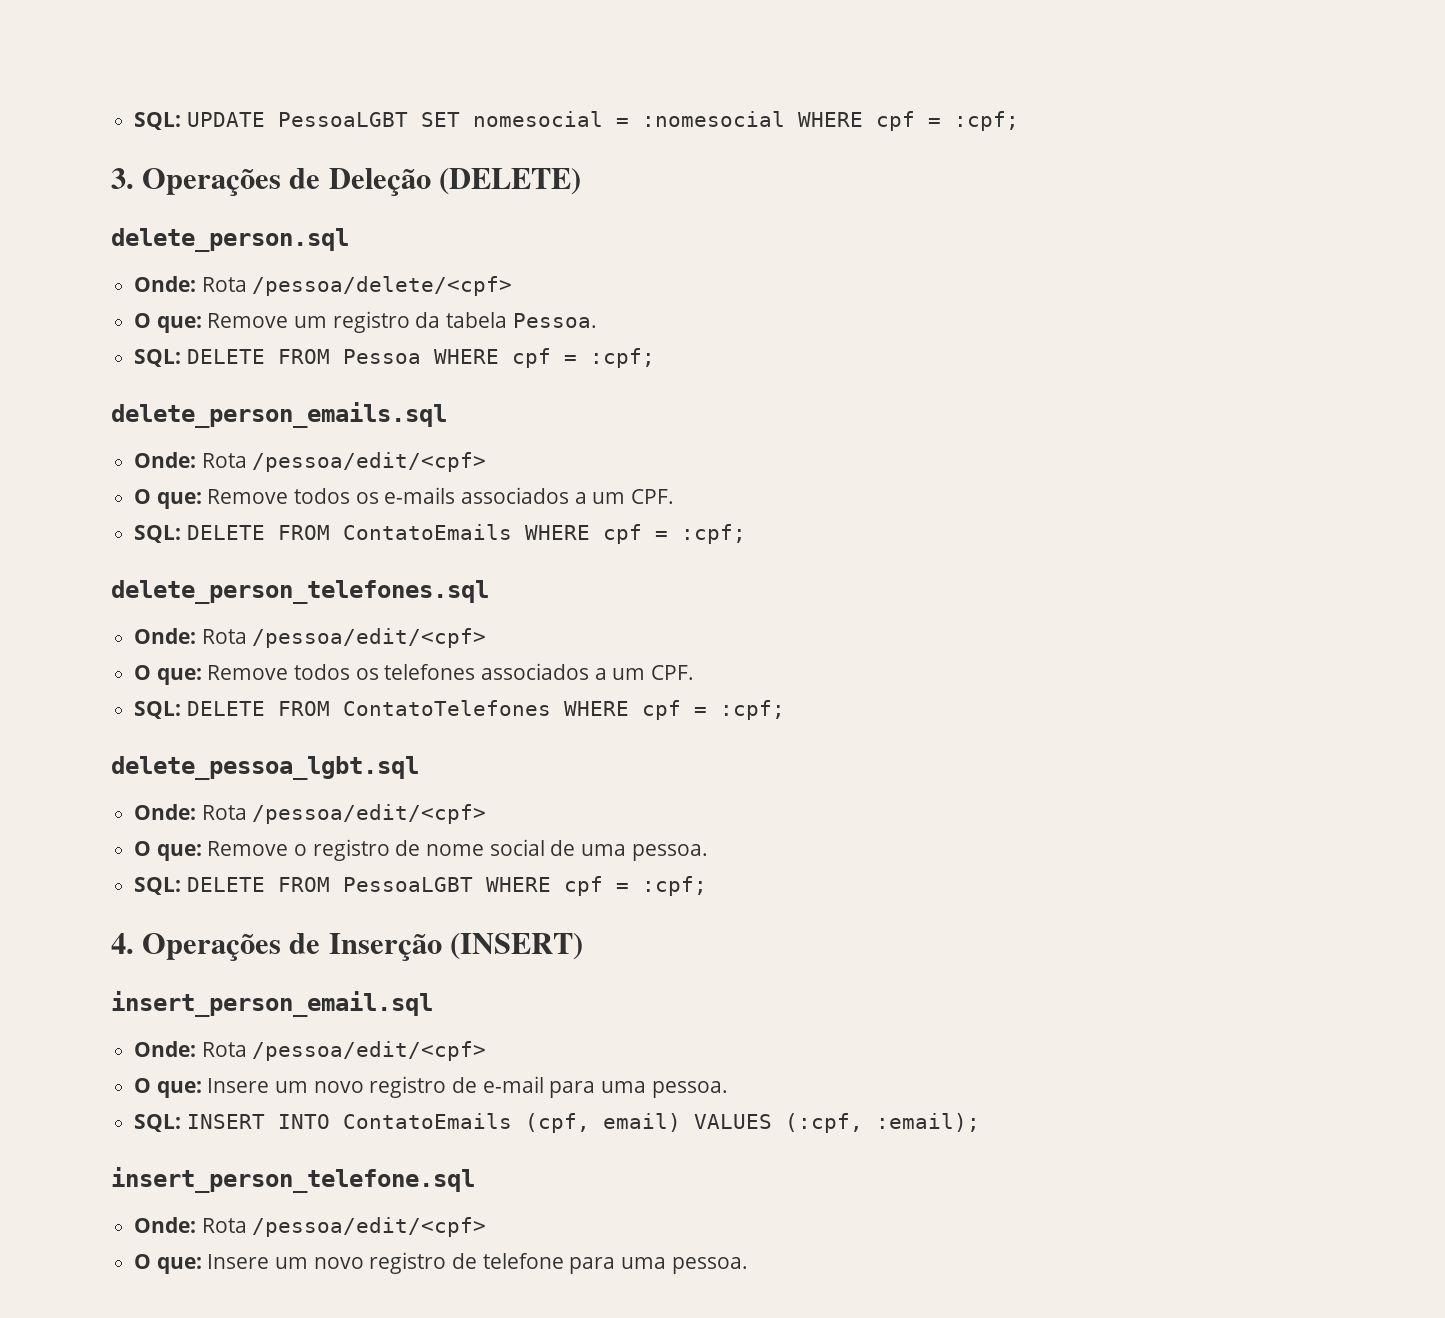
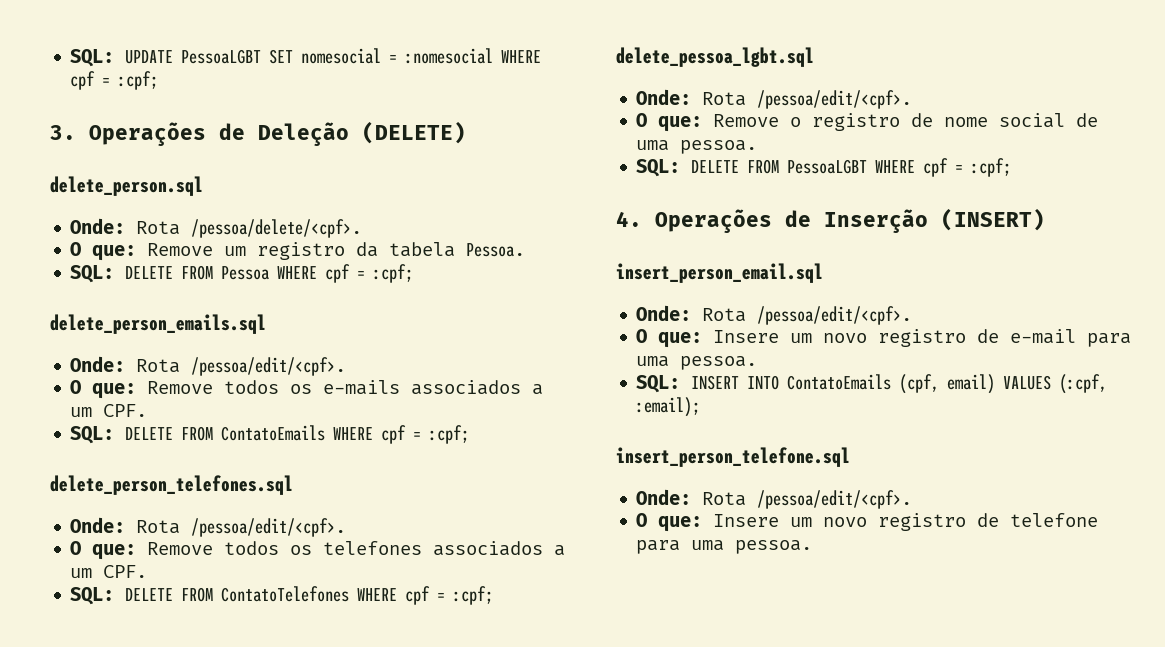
[252,276,513,296] /pessoa/delete/<cpf> -> [191,219,363,238] /pessoa/delete/<cpf>.
[252,452,487,472] /pessoa/edit/<cpf> -> [191,357,347,376] /pessoa/edit/<cpf>.
[252,628,487,648] /pessoa/edit/<cpf> -> [191,518,347,537] /pessoa/edit/<cpf>.
[252,804,487,824] /pessoa/edit/<cpf> -> [757,90,913,109] /pessoa/edit/<cpf>.
[252,1041,487,1061] /pessoa/edit/<cpf> -> [757,306,913,325] /pessoa/edit/<cpf>.
[252,1217,487,1237] /pessoa/edit/<cpf> -> [757,490,913,509] /pessoa/edit/<cpf>.

